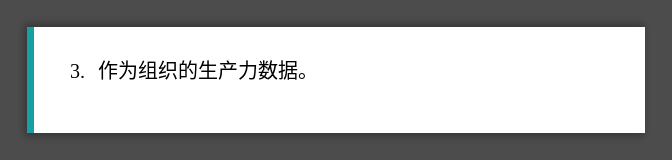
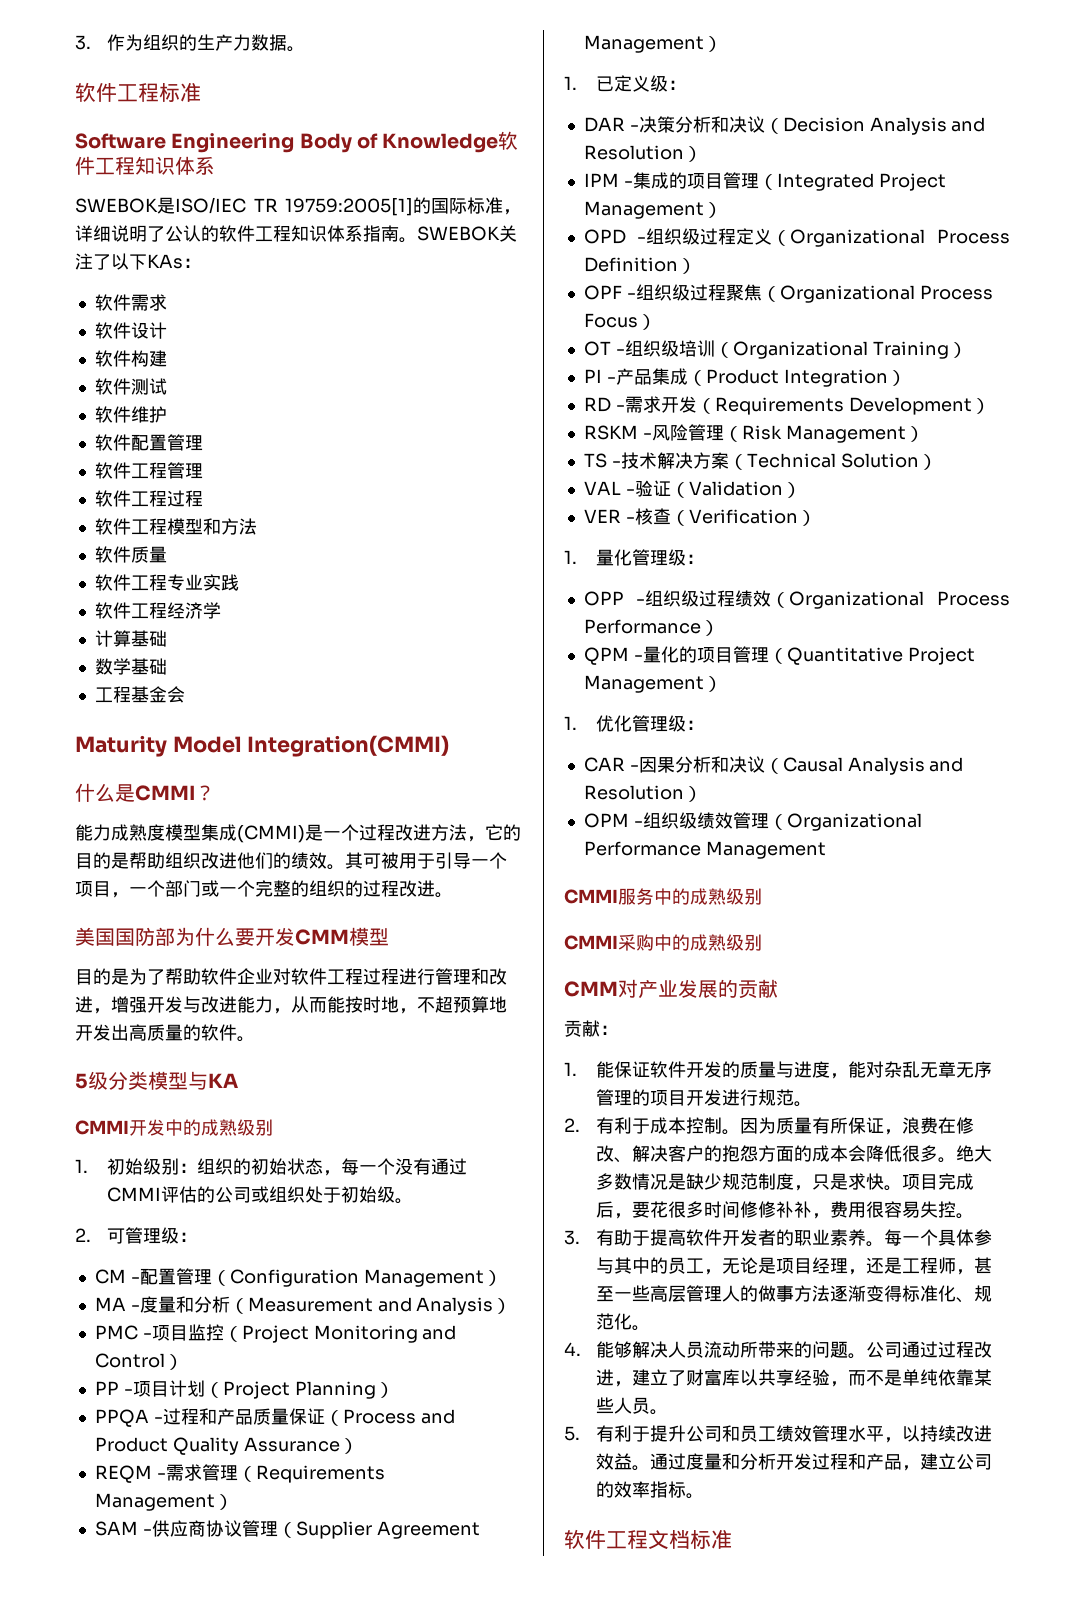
(319, 76) none -> [75,82,201,102] [75,131,519,153] [75,156,215,175] [75,197,521,216] [75,225,517,243] [75,253,201,270] [94,294,167,311] [94,322,167,339] [94,350,167,367] [94,378,167,395] [94,406,167,423] [94,434,203,451] [94,462,203,479] [94,490,203,507] [94,518,257,535] [94,546,167,563] [94,574,239,591] [94,602,221,619] [94,630,167,647] [94,658,167,675] [94,686,185,703] [75,735,450,757] [75,783,215,802] [75,824,521,843] [75,852,507,870] [75,880,453,898] [75,927,389,946] [75,968,507,985] [75,996,507,1014] [75,1024,255,1042] [75,1071,238,1090] [75,1119,273,1136] [75,1158,468,1176] [107,1186,414,1204] [75,1227,198,1244] [94,1268,502,1287] [94,1296,512,1315] [94,1324,457,1343] [94,1353,183,1370] [94,1380,394,1399] [94,1408,455,1427] [94,1437,358,1455] [94,1464,385,1483] [94,1493,233,1511] [94,1520,480,1539] [583,35,722,53] [564,75,687,92] [583,116,986,135] [583,145,702,162] [583,172,946,191] [583,201,722,219] [583,228,1010,247] [583,257,696,274] [583,284,993,303] [583,313,656,330] [583,340,967,359] [583,368,906,387] [583,396,990,415] [583,424,924,443] [583,452,937,470] [583,480,801,498] [583,508,816,526] [564,549,705,566] [583,590,1010,609] [583,619,719,636] [583,646,975,665] [583,675,722,693] [564,715,705,732] [583,756,964,775] [583,785,702,802] [583,812,922,831] [583,841,826,859] [564,888,762,905] [564,934,762,951] [564,979,778,999] [564,1020,618,1037] [564,1061,993,1079] [596,1089,813,1107] [564,1117,975,1135] [596,1145,993,1163] [596,1173,975,1191] [596,1201,975,1219] [564,1229,993,1247] [596,1257,993,1275] [596,1285,993,1303] [596,1313,651,1331] [564,1341,993,1359] [596,1369,993,1387] [596,1397,669,1415] [564,1425,993,1443] [596,1453,993,1471] [596,1481,705,1499] [564,1529,732,1550] // 软件工程标准 // Software Engineering Body of Knowledge软件工程知识体系 // SWEBOK是ISO/IEC TR 19759:2005[1]的国际标准，详细说明了公认的软件工程知识体系指南。SWEBOK关注了以下KAs： // 软件需求 // 软件设计 // 软件构建 // 软件测试 // 软件维护 // 软件配置管理 // 软件工程管理 // 软件工程过程 // 软件工程模型和方法 // 软件质量 // 软件工程专业实践 // 软件工程经济学 // 计算基础 // 数学基础 // 工程基金会 // Maturity Model Integration(CMMI) // 什么是CMMI？ // 能力成熟度模型集成(CMMI)是一个过程改进方法，它的目的是帮助组织改进他们的绩效。其可被用于引导一个项目，一个部门或一个完整的组织的过程改进。 // 美国国防部为什么要开发CMM模型 // 目的是为了帮助软件企业对软件工程过程进行管理和改进，增强开发与改进能力，从而能按时地，不超预算地开发出高质量的软件。 // 5级分类模型与KA // CMMI开发中的成熟级别 // 1.初始级别：组织的初始状态，每一个没有通过CMMI评估的公司或组织处于初始级。 // 2.可管理级： // CM -配置管理（Configuration Management） // MA -度量和分析（Measurement and Analysis） // PMC -项目监控（Project Monitoring and Control） // PP -项目计划（Project Planning） // PPQA -过程和产品质量保证（Process and Product Quality Assurance） // REQM -需求管理（Requirements Management） // SAM -供应商协议管理（Supplier Agreement Management） // 1.已定义级： // DAR -决策分析和决议（Decision Analysis and Resolution） // IPM -集成的项目管理（Integrated Project Management） // OPD -组织级过程定义（Organizational Process Definition） // OPF -组织级过程聚焦（Organizational Process Focus） // OT -组织级培训（Organizational Training） // PI -产品集成（Product Integration） // RD -需求开发（Requirements Development） // RSKM -风险管理（Risk Management） // TS -技术解决方案（Technical Solution） // VAL -验证（Validation） // VER -核查（Verification） // 1.量化管理级： // OPP -组织级过程绩效（Organizational Process Performance） // QPM -量化的项目管理（Quantitative Project Management） // 1.优化管理级： // CAR -因果分析和决议（Causal Analysis and Resolution） // OPM -组织级绩效管理（Organizational Performance Management // CMMI服务中的成熟级别 // CMMI采购中的成熟级别 // CMM对产业发展的贡献 // 贡献： // 1.能保证软件开发的质量与进度，能对杂乱无章无序管理的项目开发进行规范。 // 2.有利于成本控制。因为质量有所保证，浪费在修改、解决客户的抱怨方面的成本会降低很多。绝大多数情况是缺少规范制度，只是求快。项目完成后，要花很多时间修修补补，费用很容易失控。 // 3.有助于提高软件开发者的职业素养。每一个具体参与其中的员工，无论是项目经理，还是工程师，甚至一些高层管理人的做事方法逐渐变得标准化、规范化。 // 4.能够解决人员流动所带来的问题。公司通过过程改进，建立了财富库以共享经验，而不是单纯依靠某些人员。 // 5.有利于提升公司和员工绩效管理水平，以持续改进效益。通过度量和分析开发过程和产品，建立公司的效率指标。 // 软件工程文档标准

